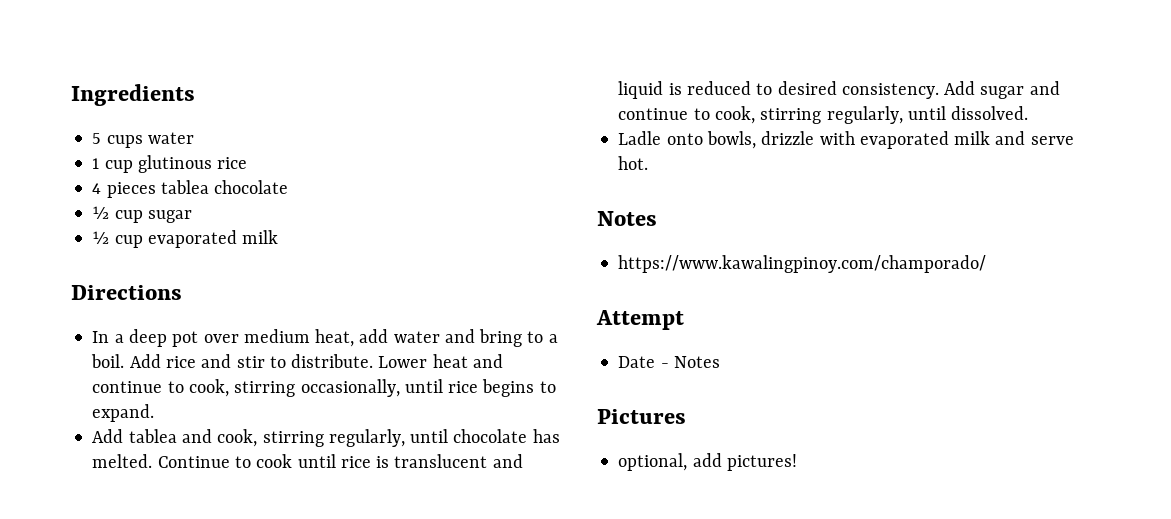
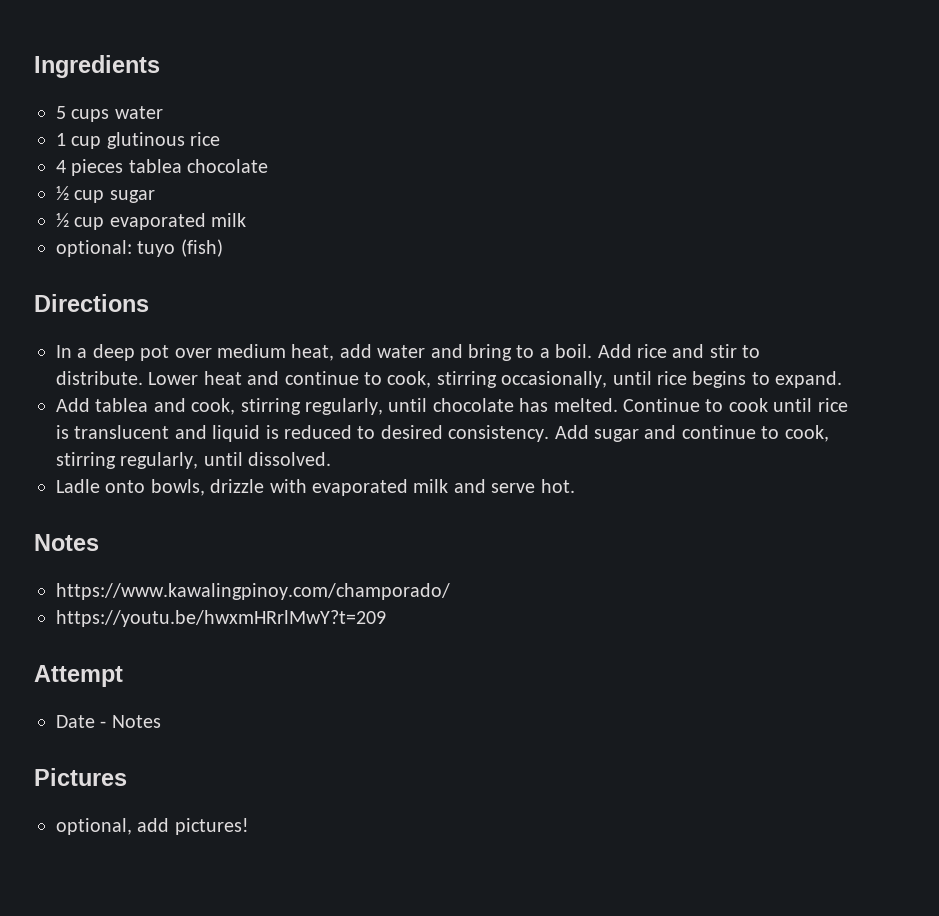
(279, 237) none -> [56,239,223,257] // optional: tuyo (fish)
(987, 264) none -> [56,610,386,627] // https://youtu.be/hwxmHRrlMwY?t=209

